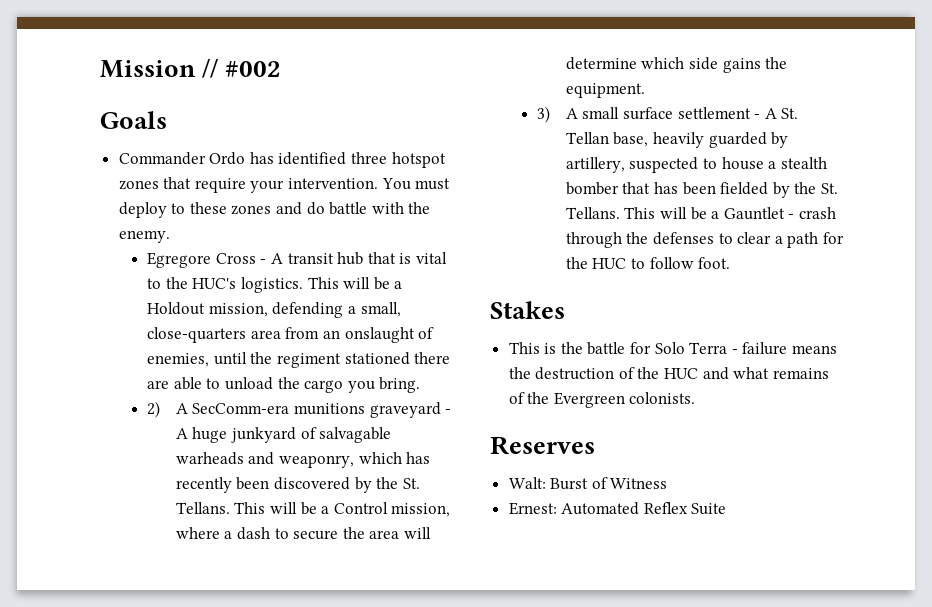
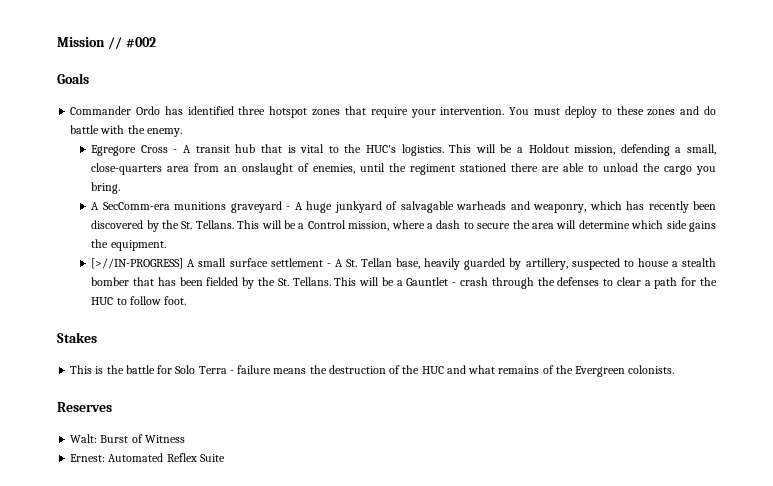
[147,401,161,418] 2) -> (121, 188) none
[537,106,551,123] 3) -> [91,258,184,269] [>//IN-PROGRESS]

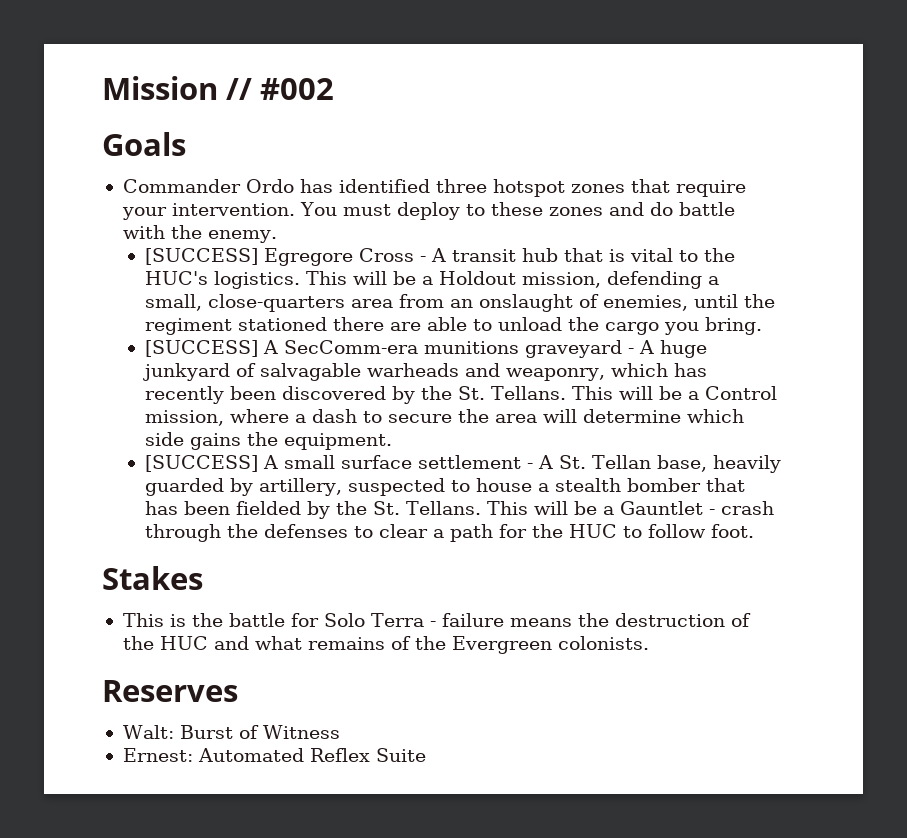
(182, 132) none -> [145,248,259,265] [SUCCESS]
(121, 188) none -> [145,340,259,357] [SUCCESS]
[91,258,184,269] [>//IN-PROGRESS] -> [145,455,259,472] [SUCCESS]

